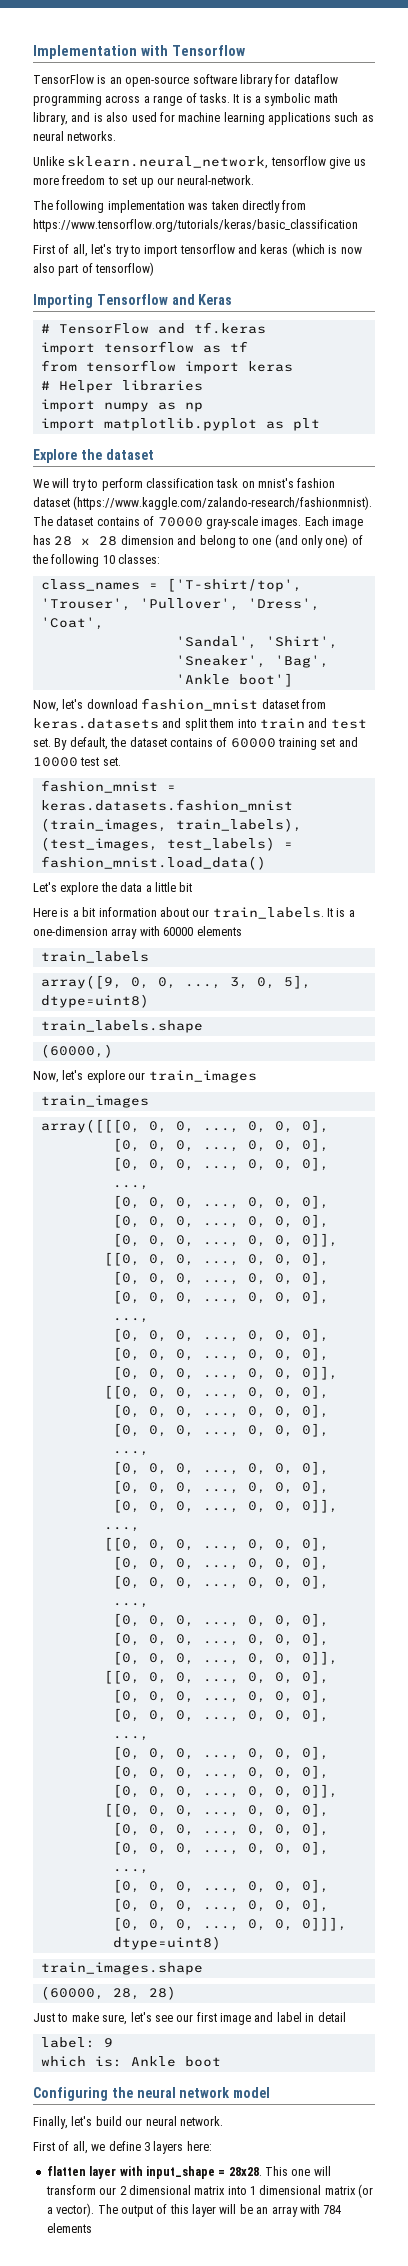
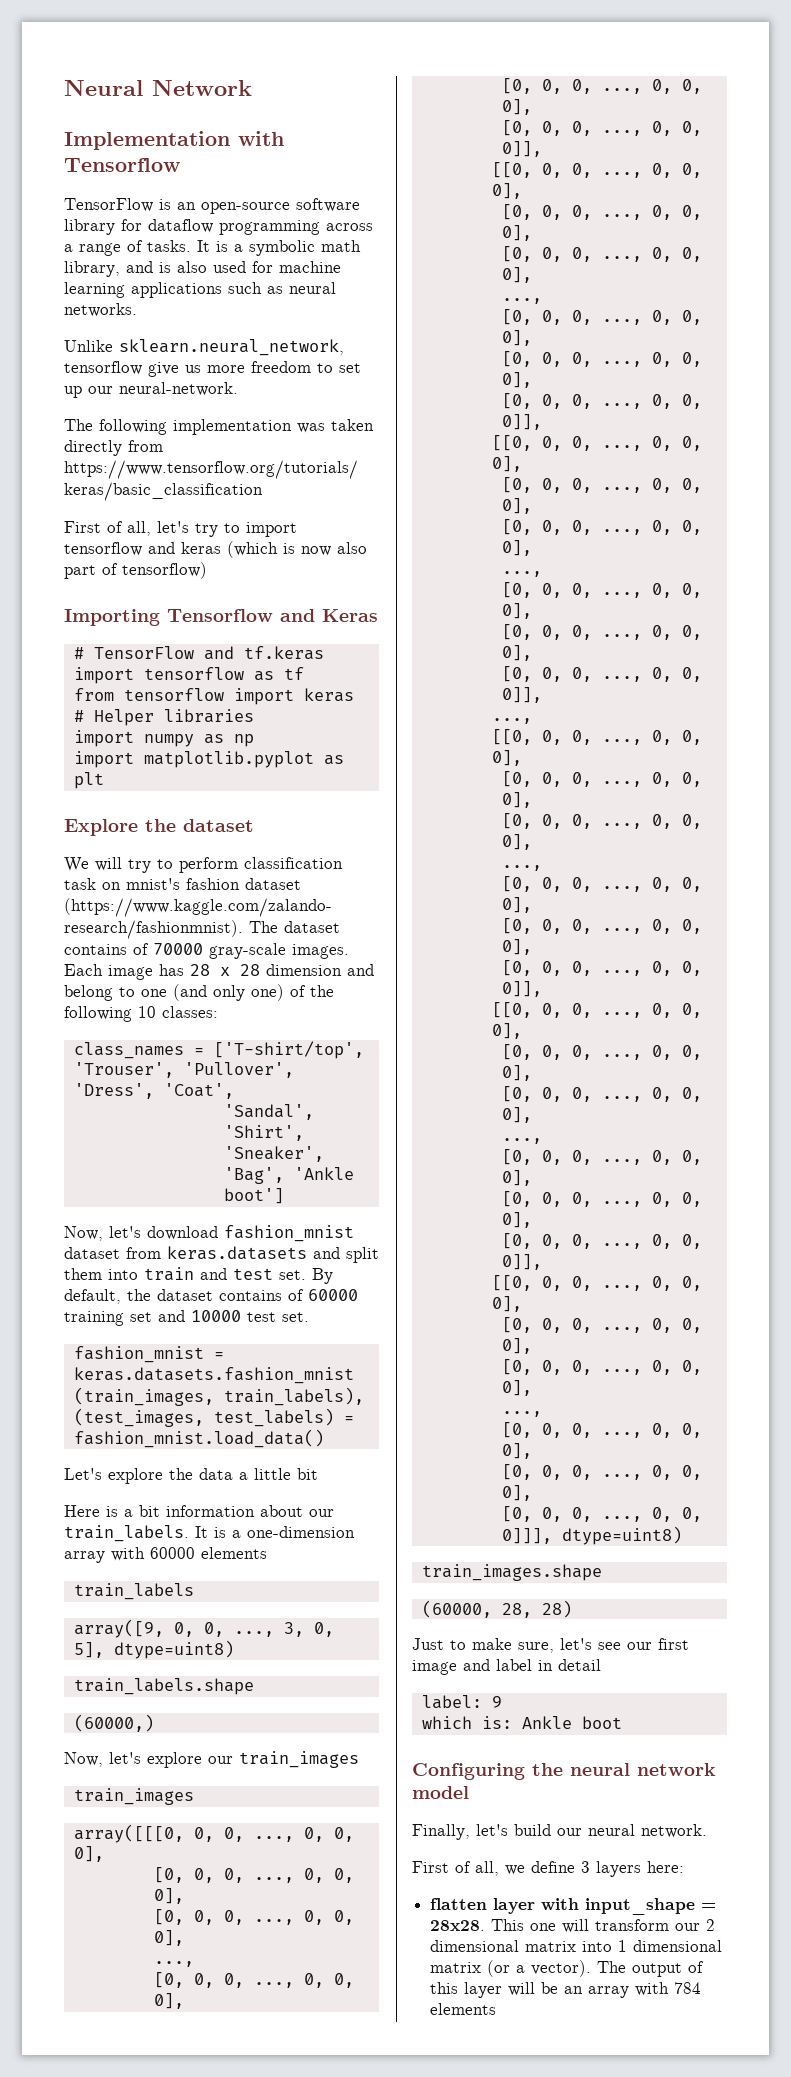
(33, 52) none -> [64,80,252,96] Neural Network //

